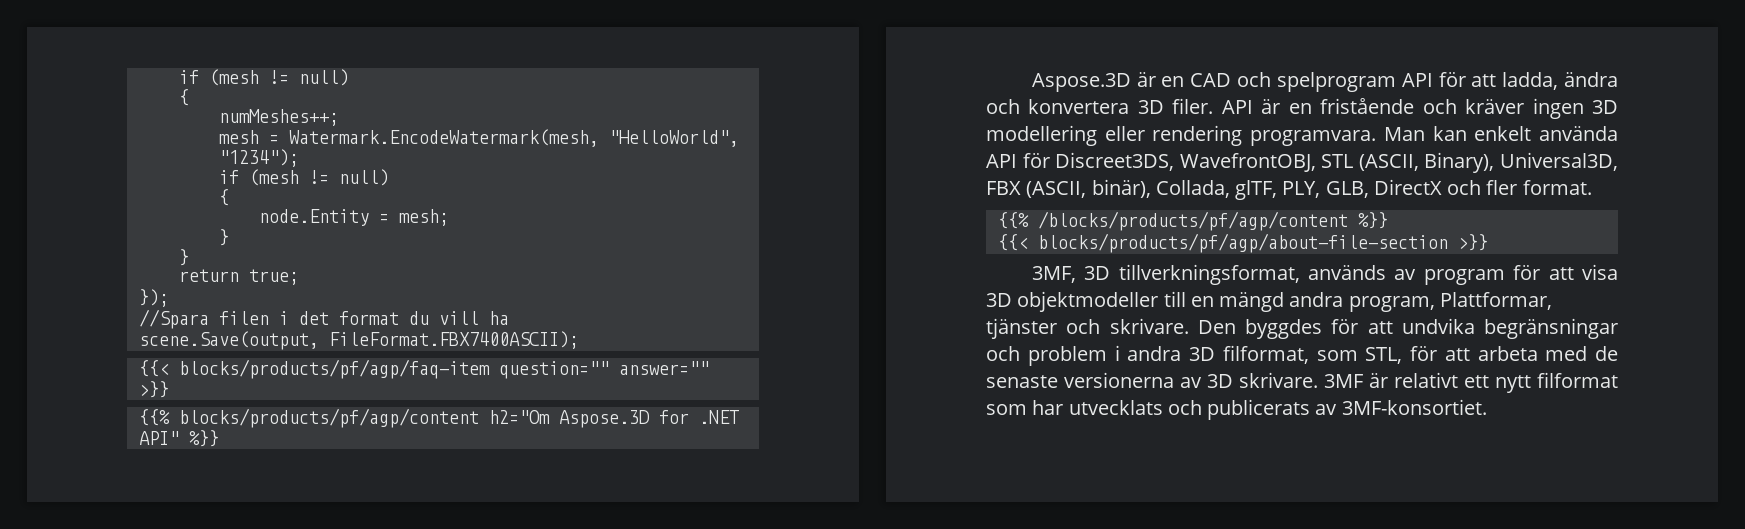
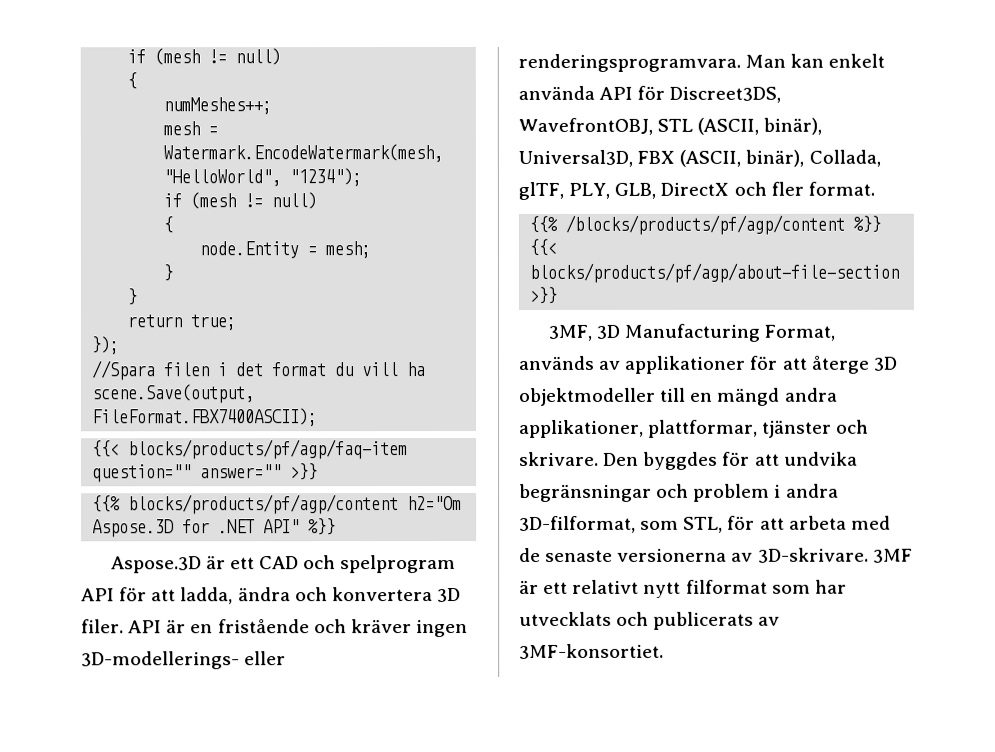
[1161,76,1185,87] en -> [229,557,255,570] ett
[1592,100,1618,114] [986,125,1377,146] 3D modellering eller rendering programvara. -> [81,651,287,670] [518,53,741,72] 3D-modellerings- eller renderingsprogramvara.
[1424,152,1495,173] Binary), -> [763,117,823,135] binär),
[1118,264,1300,285] tillverkningsformat, -> [623,323,835,342] Manufacturing Format,
[1423,264,1618,285] program för att visa -> [624,355,869,374] applikationer för att återge
[1348,292,1552,312] program, Plattformar, -> [519,419,759,438] applikationer, plattformar,
[1189,345,1309,364] 3D filformat, -> [519,515,636,533] 3D-filformat,
[1207,372,1489,388] 3D skrivare. 3MF är relativt ett -> [757,547,913,563] [519,579,640,594] 3D-skrivare. 3MF är ett relativt

